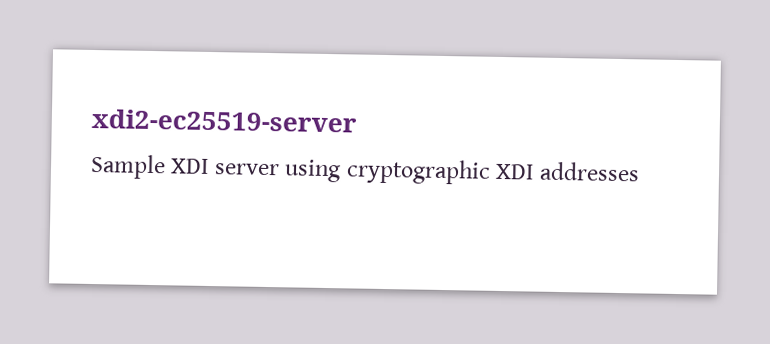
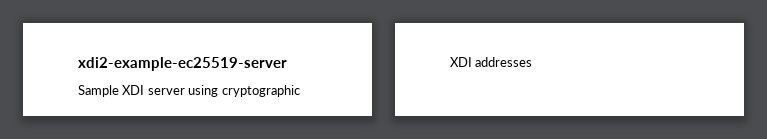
[91,108,357,133] xdi2-ec25519-server -> [78,57,287,71] xdi2-example-ec25519-server

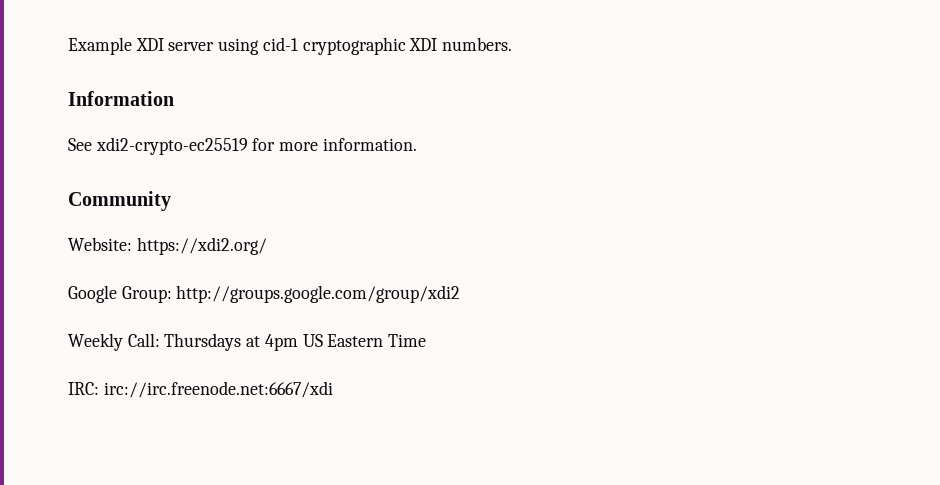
[78,57,287,71] [78,85,119,97] xdi2-example-ec25519-server // Sample -> [68,37,132,55] Example
(219, 91) none -> [262,37,298,51] cid-1
[475,57,533,67] addresses -> [442,37,513,51] [68,91,174,106] [68,137,417,155] [68,191,171,211] [68,237,267,255] [68,285,461,303] [68,333,427,351] [68,381,333,398] numbers. // Information // See xdi2-crypto-ec25519 for more information. // Community // Website: https://xdi2.org/ // Google Group: http://groups.google.com/group/xdi2 // Weekly Call: Thursdays at 4pm US Eastern Time // IRC: irc://irc.freenode.net:6667/xdi

